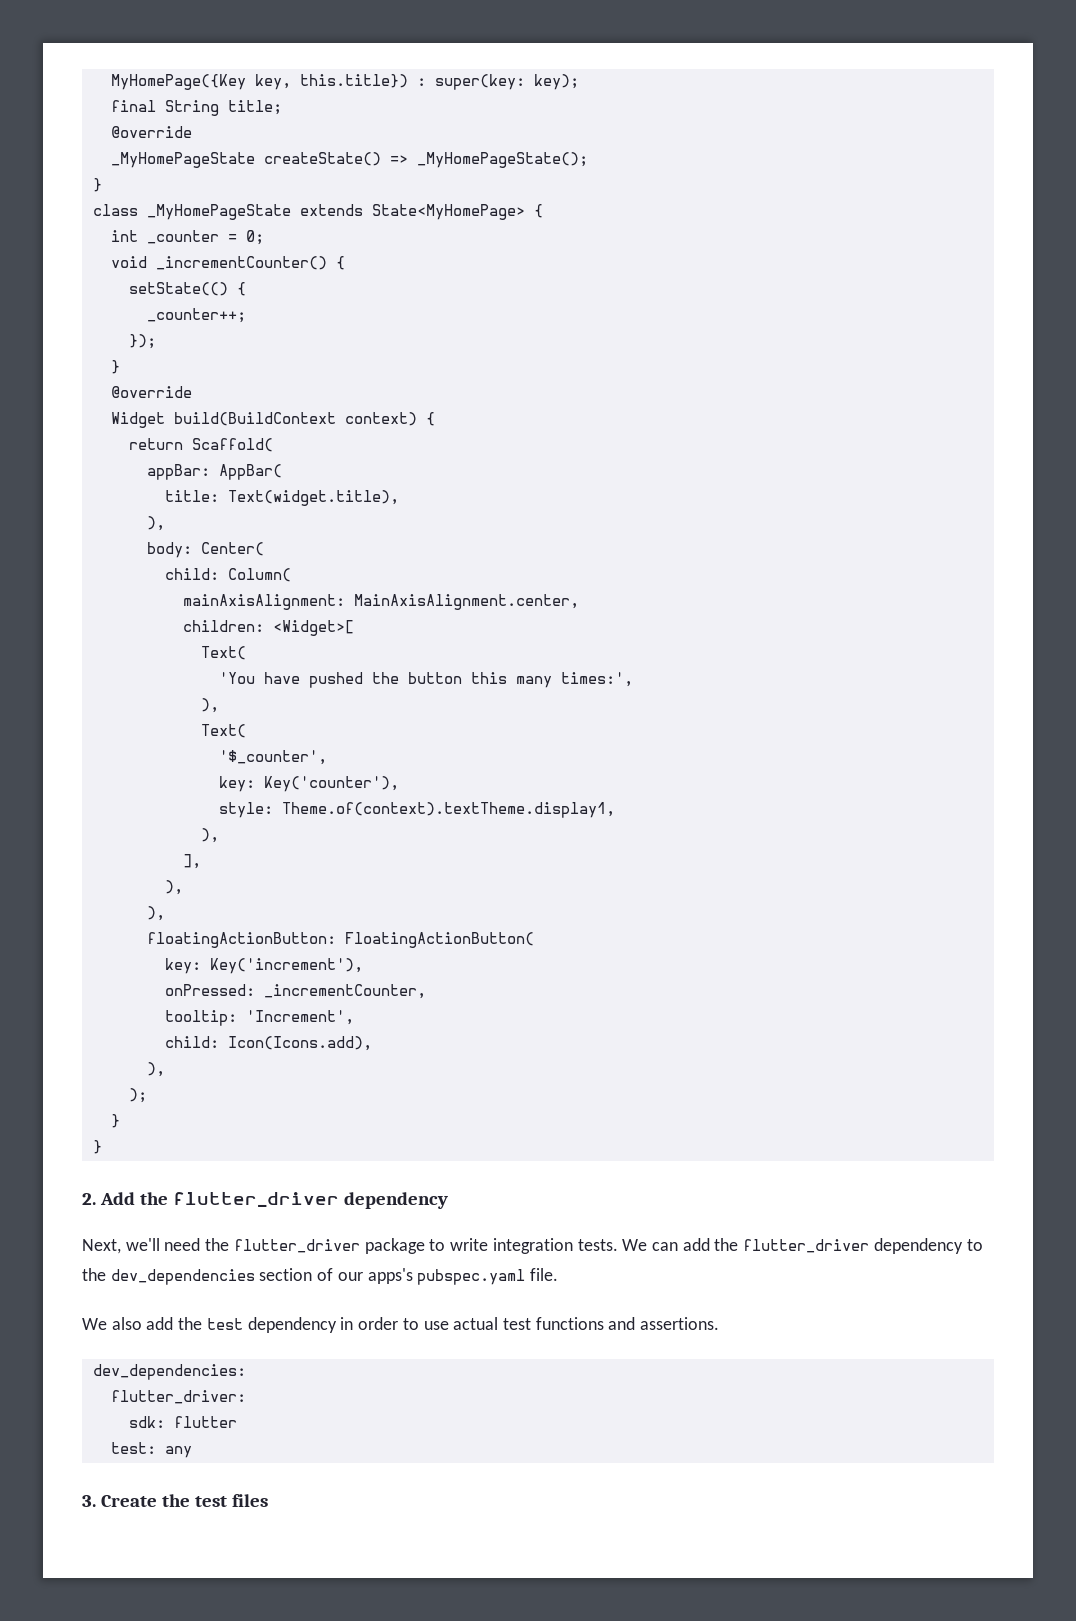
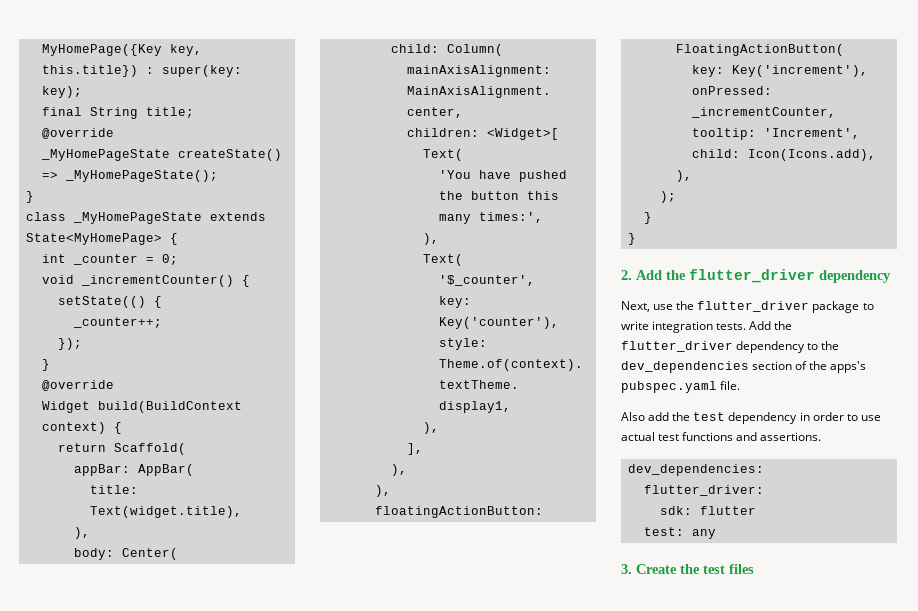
[125,1238,201,1251] we'll need -> [653,304,674,310] use
[622,1238,710,1251] We can add -> [749,321,772,330] Add
[337,1272,363,1281] our -> [809,361,828,370] the
[82,1317,142,1330] We also -> [621,412,645,421] Also

